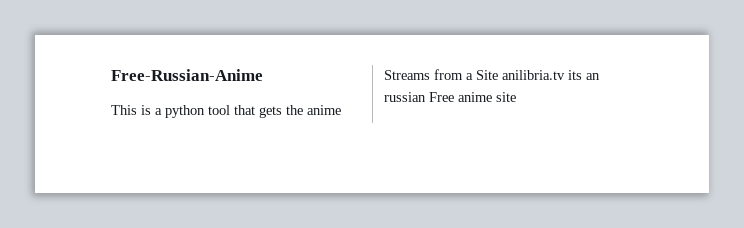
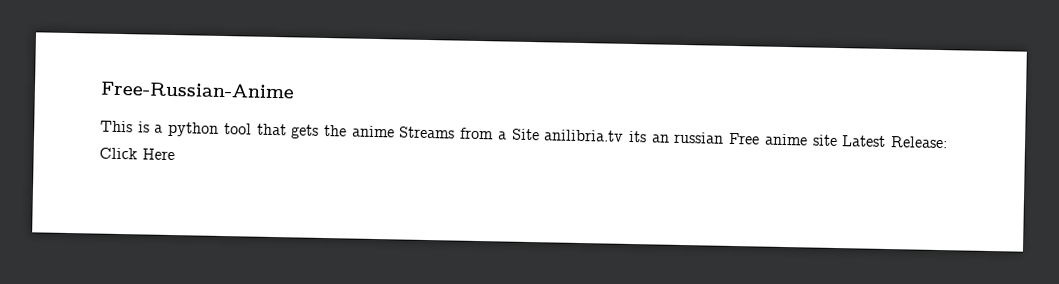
(516, 97) none -> [841,135,948,149] [99,147,175,161] Latest Release: Click Here

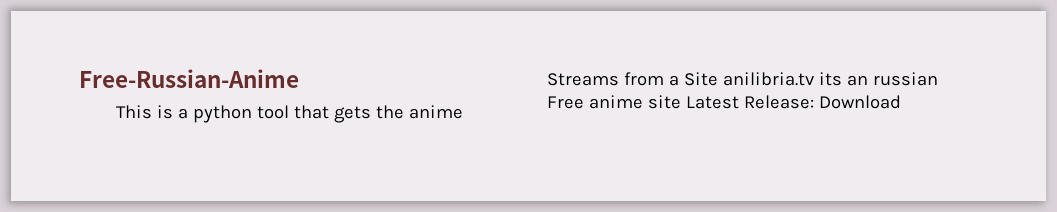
[99,147,175,161] Click Here -> [818,95,901,109] Download

